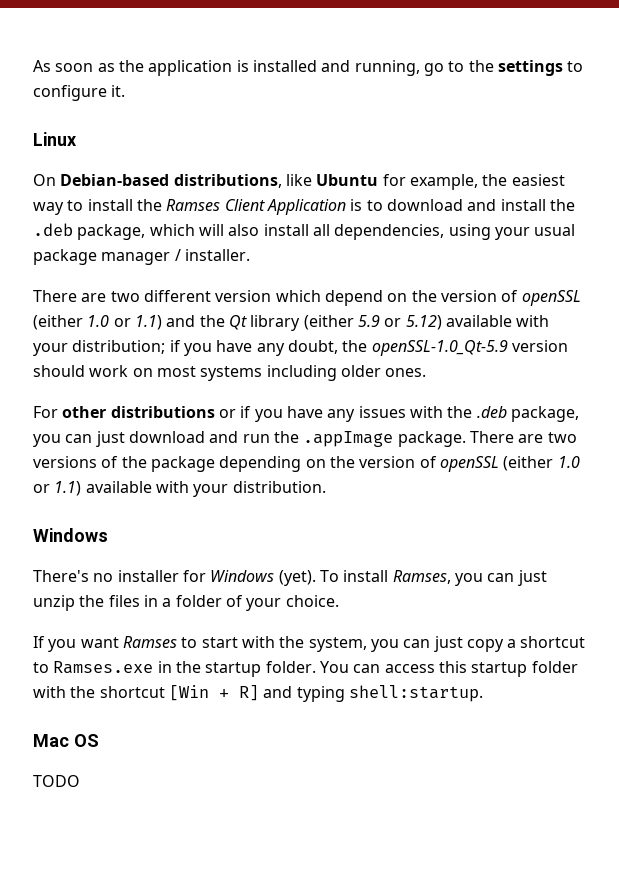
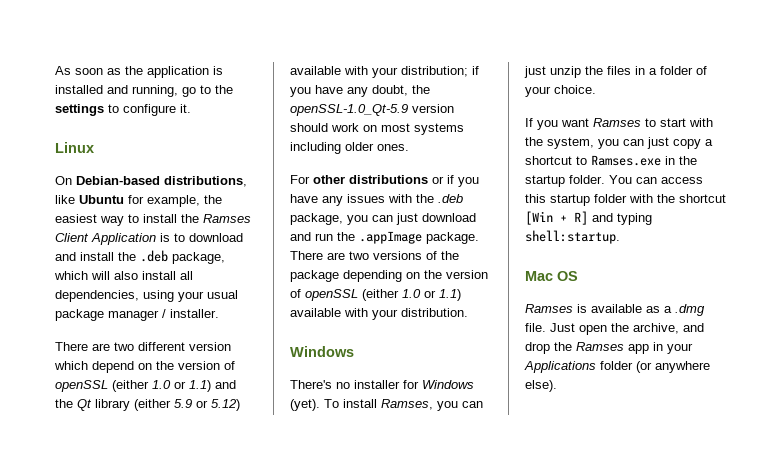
[33,775,80,787] TODO -> [525,304,705,316] [525,323,704,335] [525,342,693,354] [524,361,710,373] [525,380,557,392] Ramses is available as a .dmg file. Just open the archive, and drop the Ramses app in your Applications folder (or anywhere else).

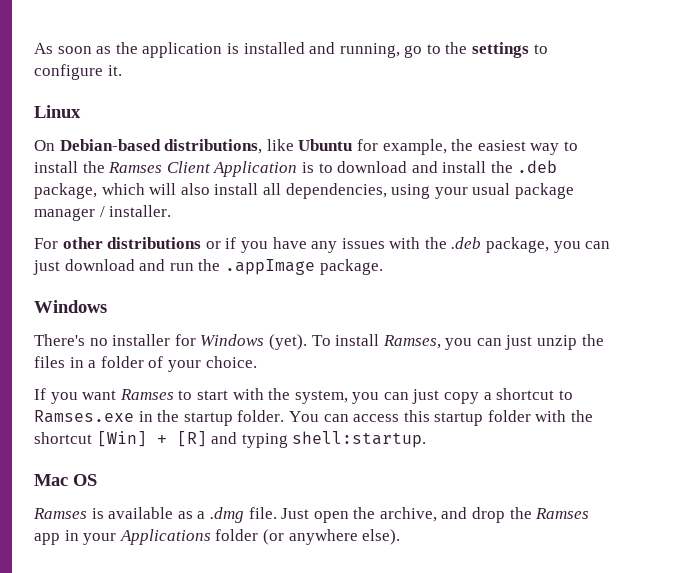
[55,342,231,351] [54,361,235,373] [55,380,236,392] [55,399,240,411] [290,66,479,78] [290,85,430,97] [290,104,454,116] [290,123,464,135] [290,142,409,154] // There are two different version which depend on the version of openSSL (either 1.0 or 1.1) and the Qt library (either 5.9 or 5.12) available with your distribution; if you have any doubt, the openSSL-1.0_Qt-5.9 version should work on most systems including older ones. -> (172, 211) none
[290,251,459,260] [290,270,488,282] [290,289,461,301] [290,308,468,320] There are two versions of the package depending on the version of openSSL (either 1.0 or 1.1) available with your distribution. -> (383, 267) none
[525,211,588,225] [Win + R] -> [96,431,207,447] [Win] + [R]

